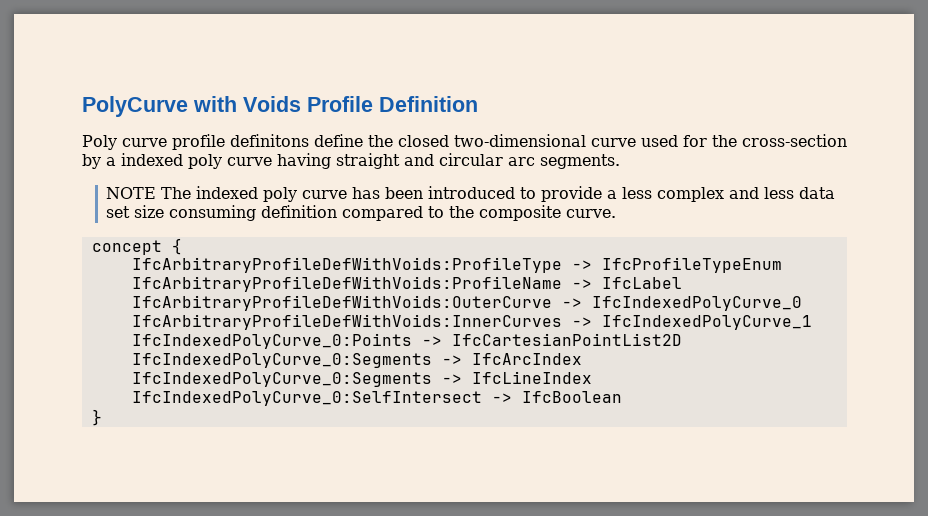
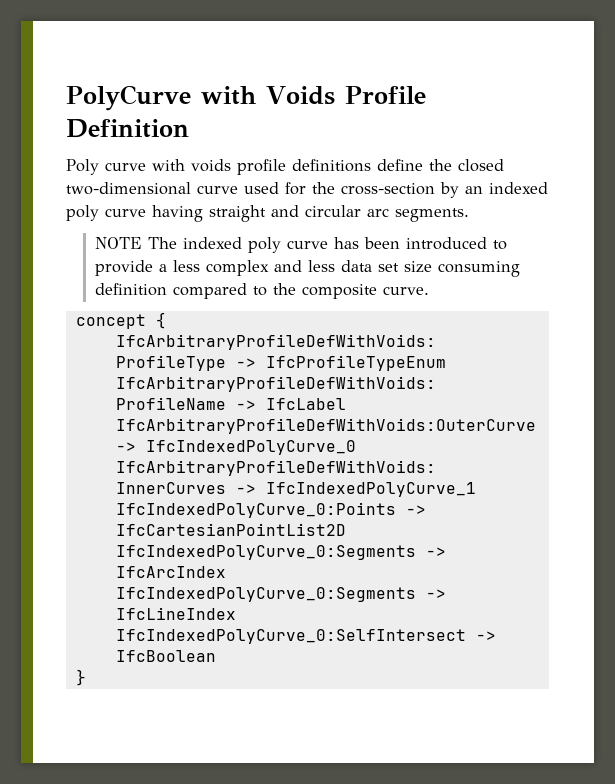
[172,134,309,150] profile definitons -> [152,159,371,175] with voids profile definitions
[106,157,116,166] a -> [465,186,483,194] an

